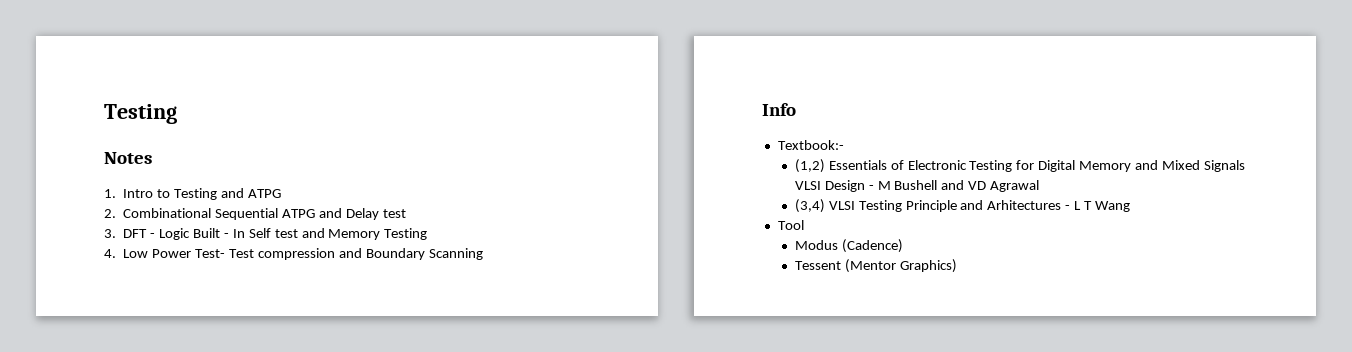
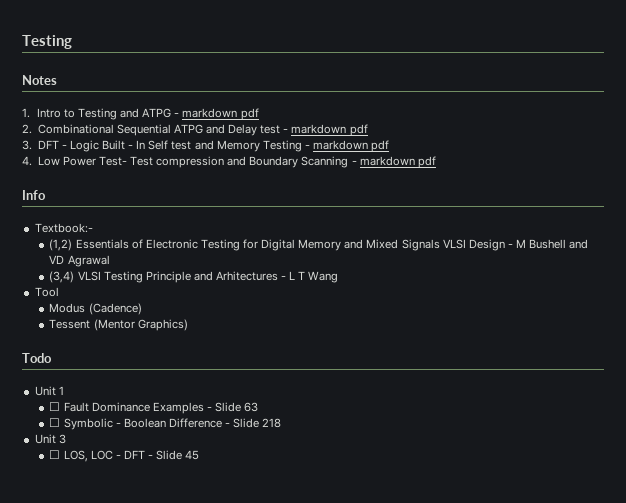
(281, 193) none -> [174,108,259,120] - markdown pdf
(406, 213) none -> [283,124,368,136] - markdown pdf
(428, 234) none -> [304,140,390,152] - markdown pdf
(483, 254) none -> [351,156,436,168] - markdown pdf
(957, 266) none -> [22,353,52,363] [34,386,64,396] [49,402,259,414] [49,418,282,430] [34,434,66,444] [49,450,200,462] // Todo // Unit 1 // ☐ Fault Dominance Examples - Slide 63 // ☐ Symbolic - Boolean Difference - Slide 218 // Unit 3 // ☐ LOS, LOC - DFT - Slide 45

